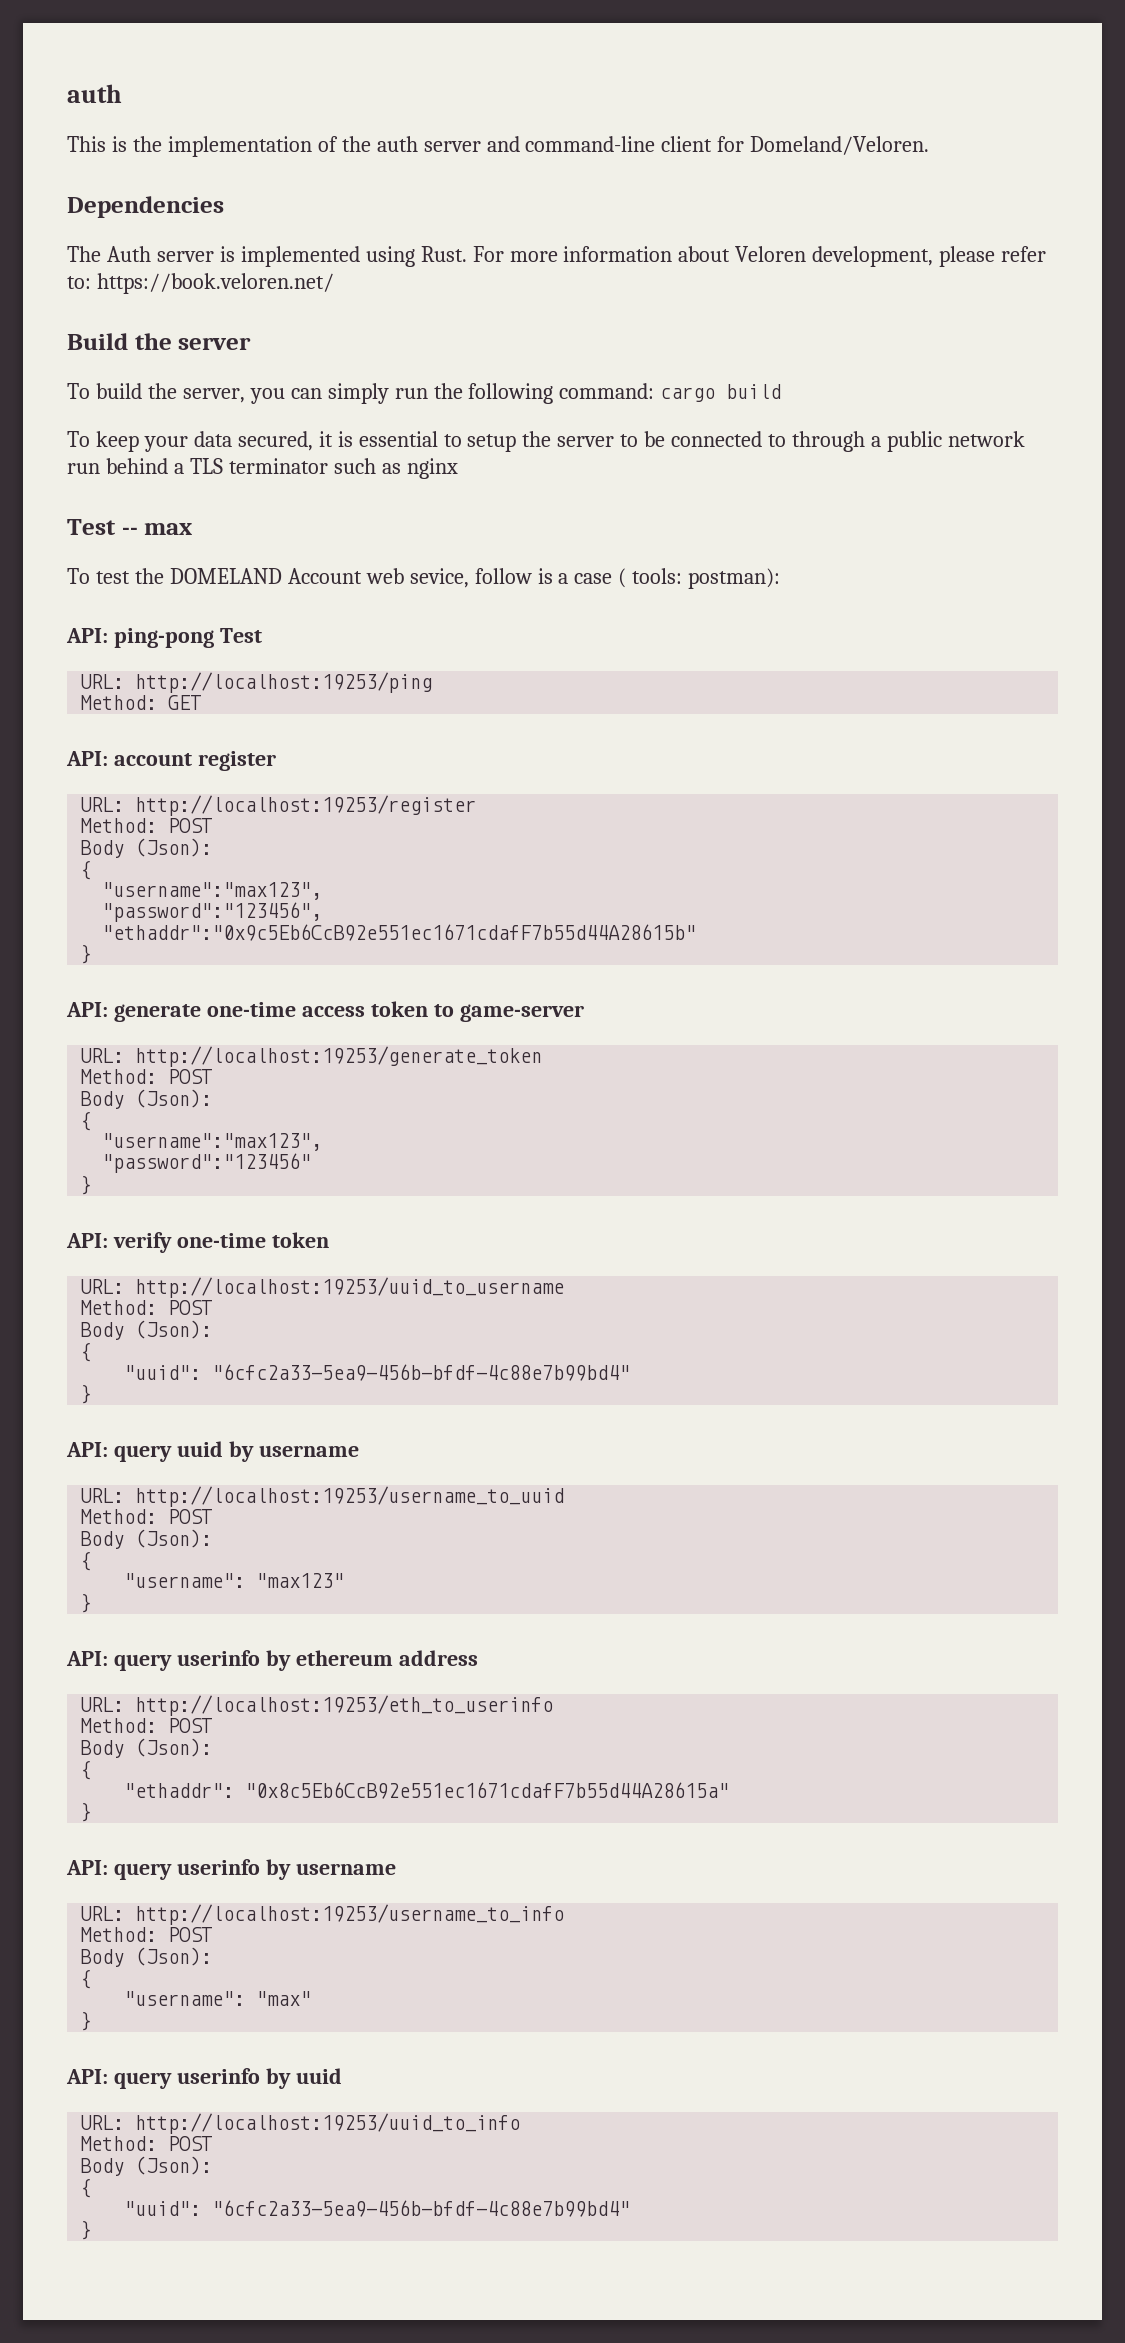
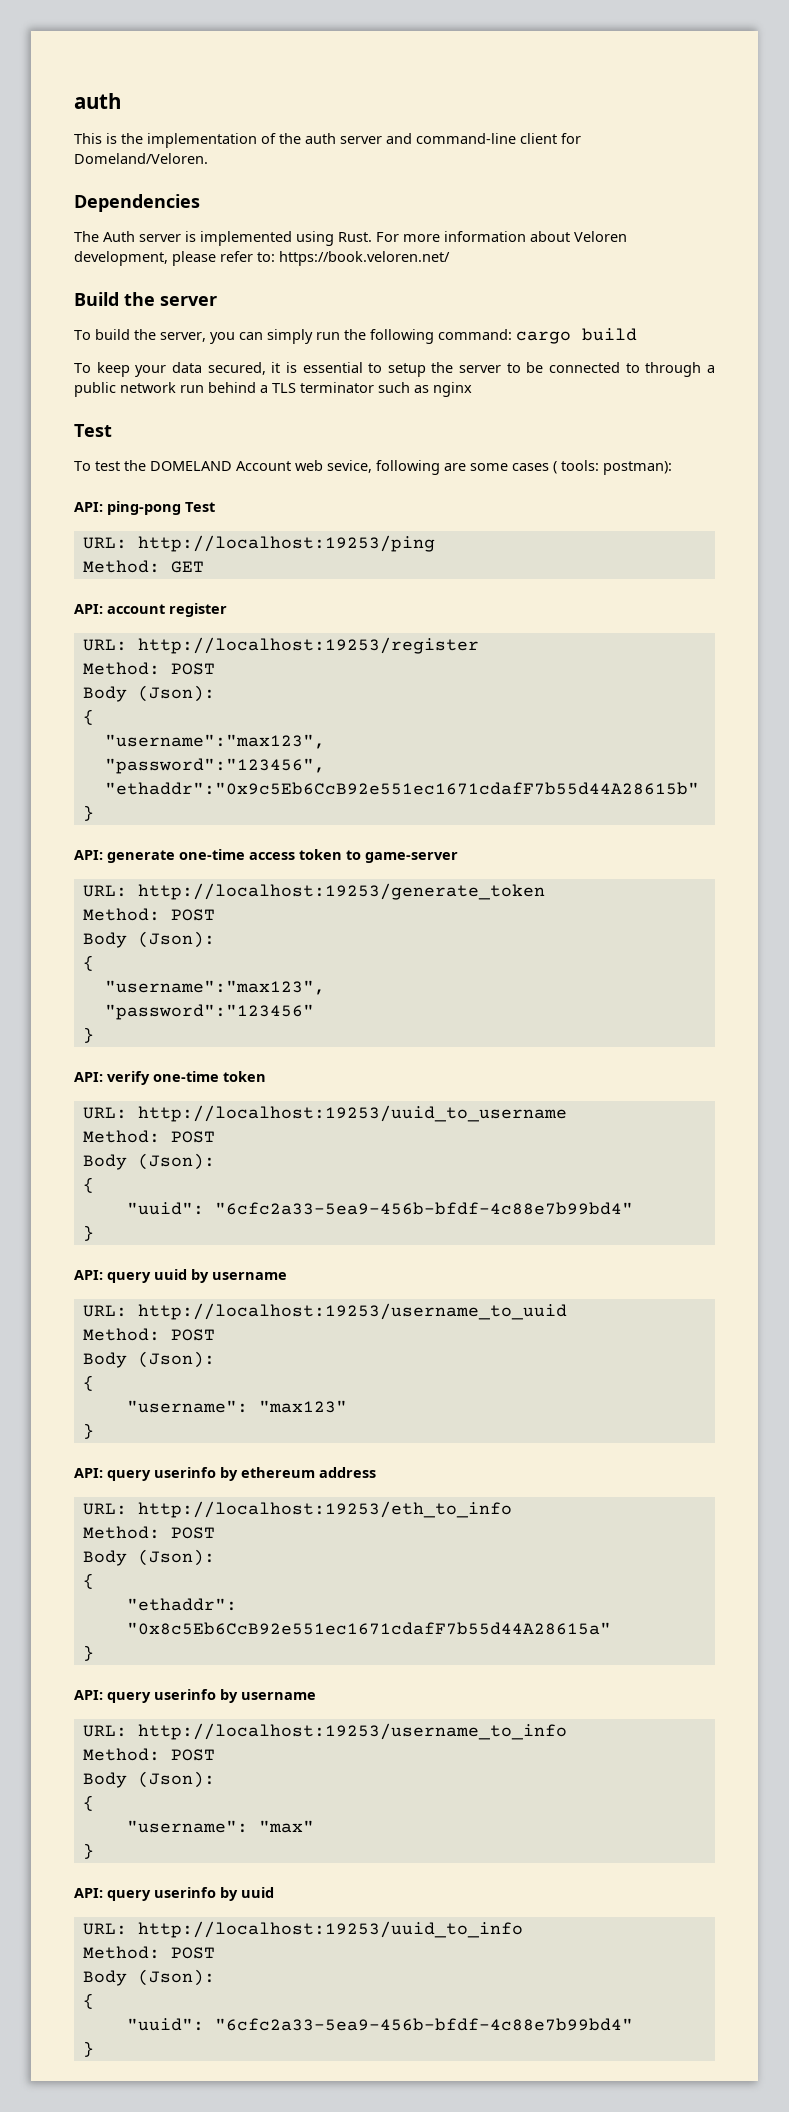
[121,523,193,535] -- max -> (112, 430) none
[474,568,613,584] follow is a case -> [376,460,549,475] following are some cases
[135,1695,554,1716] http://localhost:19253/eth_to_userinfo -> [137,1501,512,1518] http://localhost:19253/eth_to_info

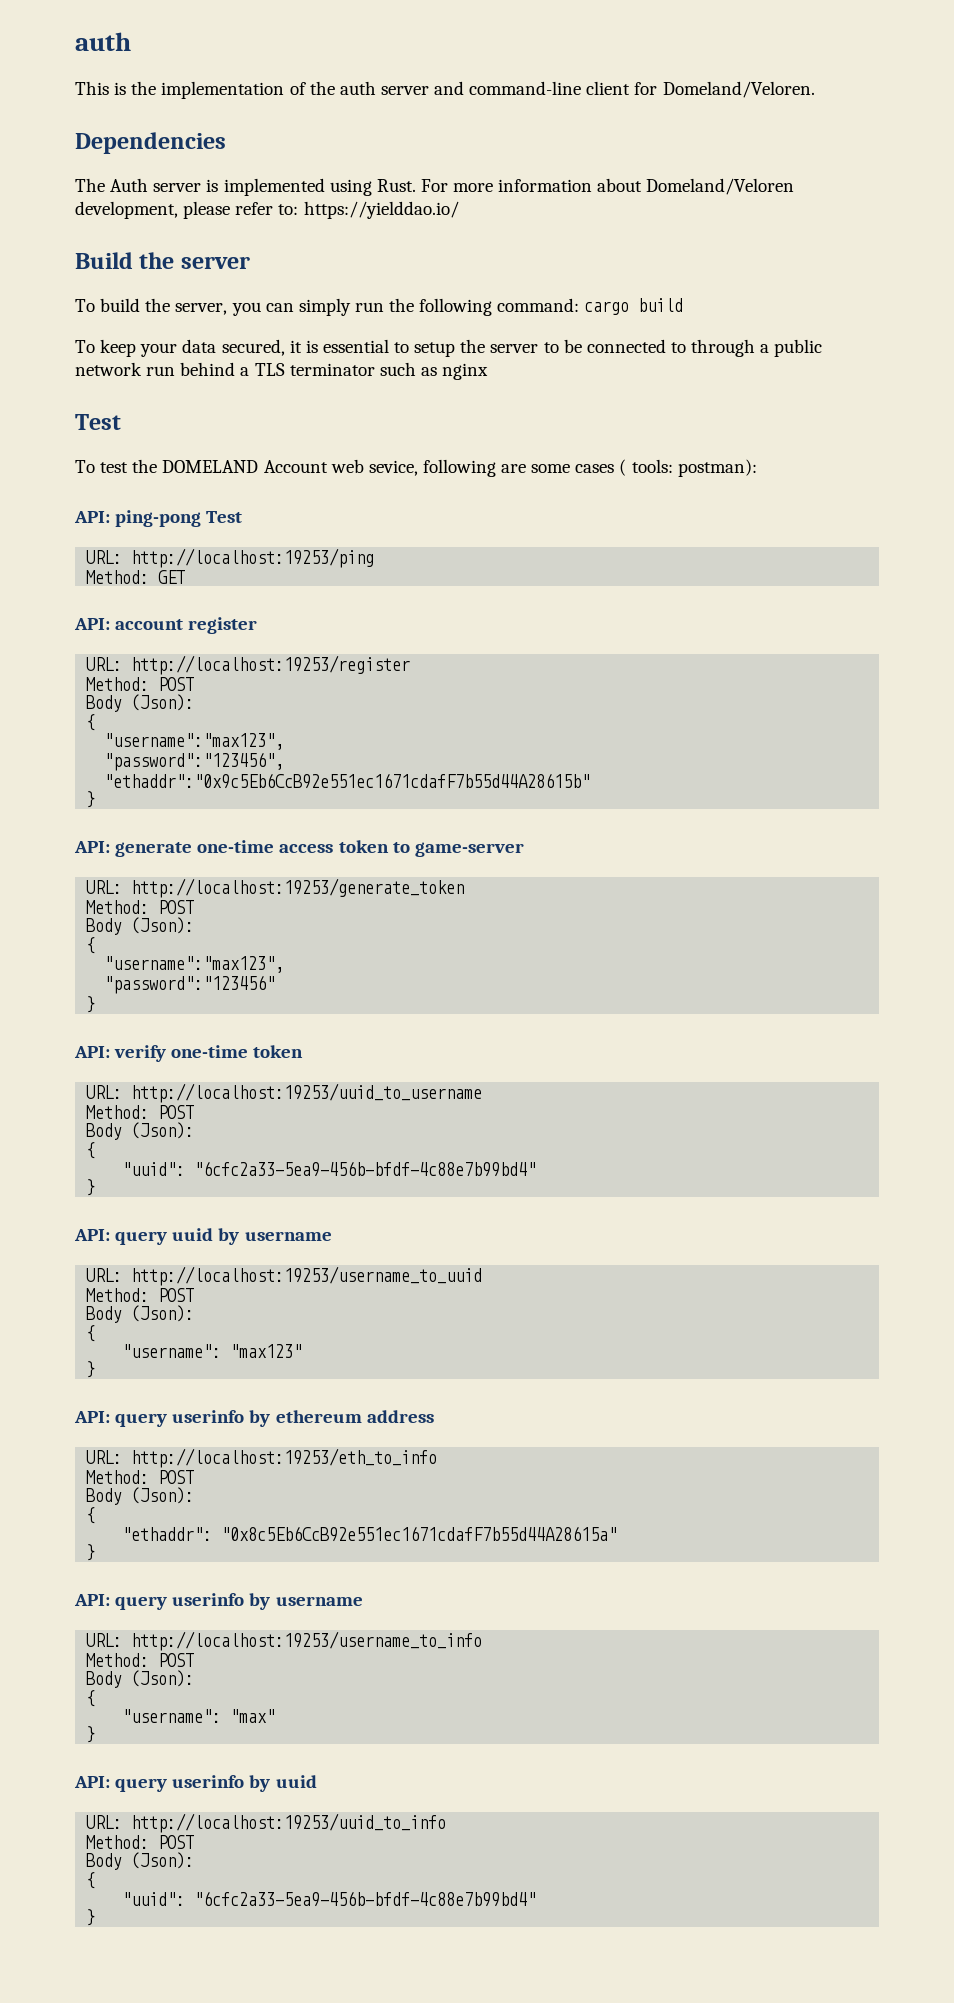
[574,231,627,242] Veloren -> [646,178,795,195] Domeland/Veloren
[279,251,450,266] https://book.veloren.net/ -> [303,201,459,219] https://yielddao.io/

